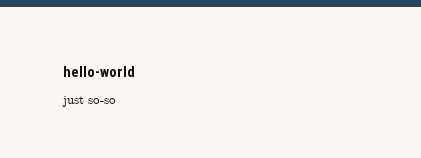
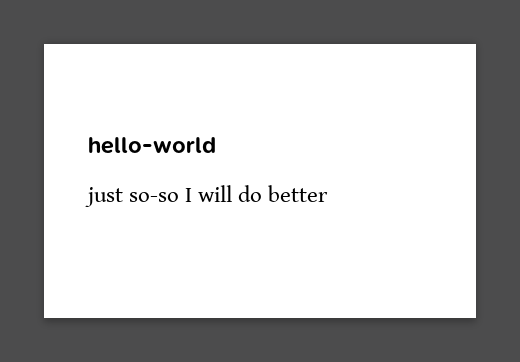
(116, 101) none -> [185,185,329,202] I will do better

